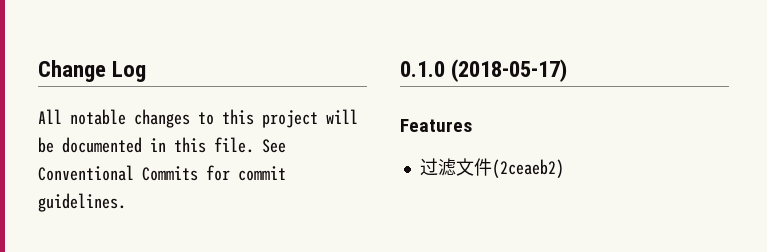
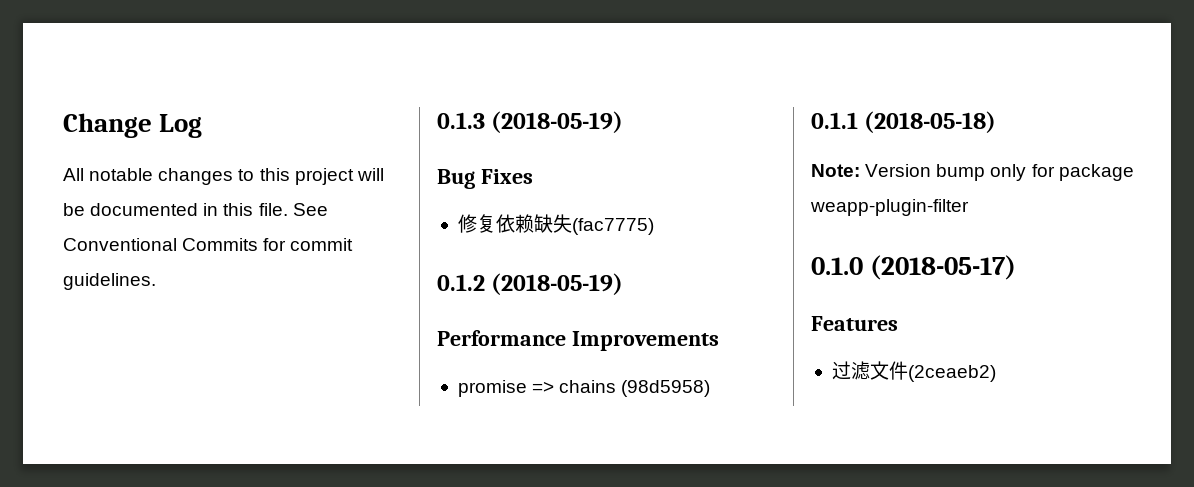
(126, 202) none -> [437,111,624,133] [437,169,533,189] [457,214,654,235] [437,273,624,295] [437,330,719,351] [457,380,711,397] [811,111,997,133] [811,164,1134,181] [810,199,969,216] // 0.1.3 (2018-05-19) // Bug Fixes // 修复依赖缺失(fac7775) // 0.1.2 (2018-05-19) // Performance Improvements // promise => chains (98d5958) // 0.1.1 (2018-05-18) // Note: Version bump only for package weapp-plugin-filter

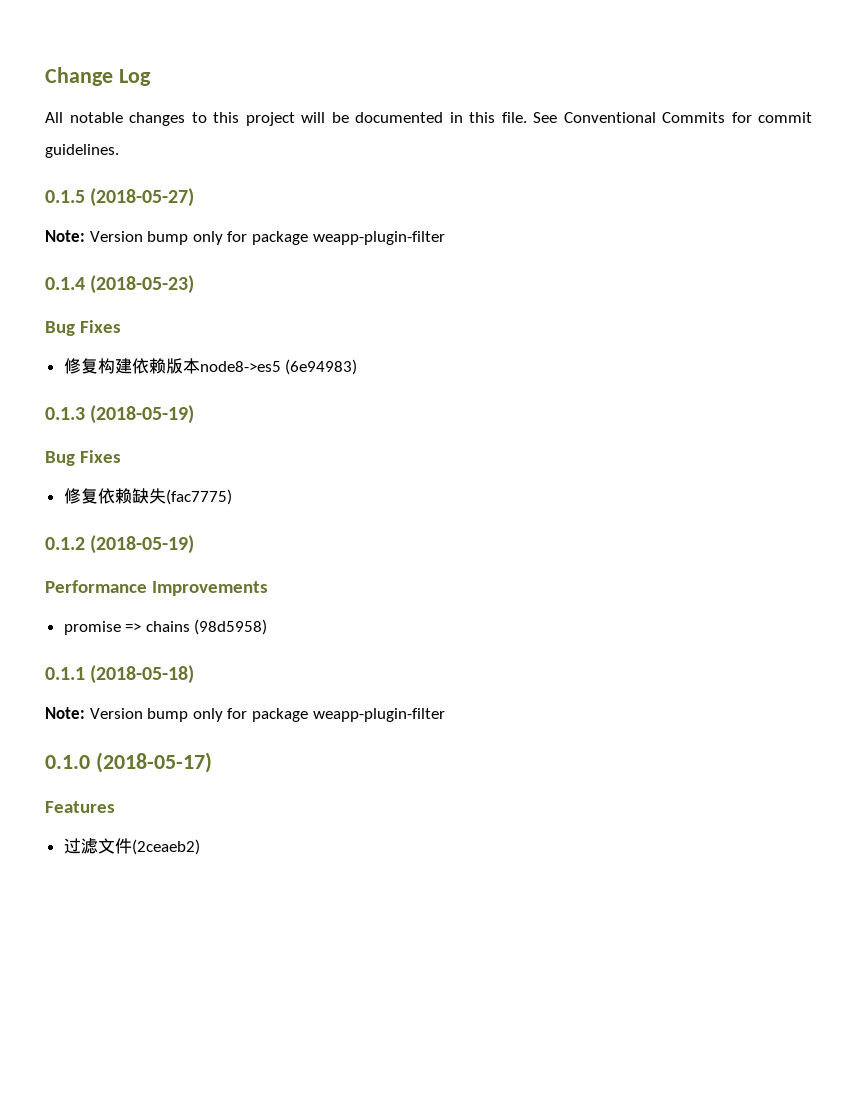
(156, 281) none -> [45,188,195,207] [45,230,445,245] [45,275,195,294] [45,320,121,336] [63,358,358,375] // 0.1.5 (2018-05-27) // Note: Version bump only for package weapp-plugin-filter // 0.1.4 (2018-05-23) // Bug Fixes // 修复构建依赖版本node8->es5 (6e94983)

